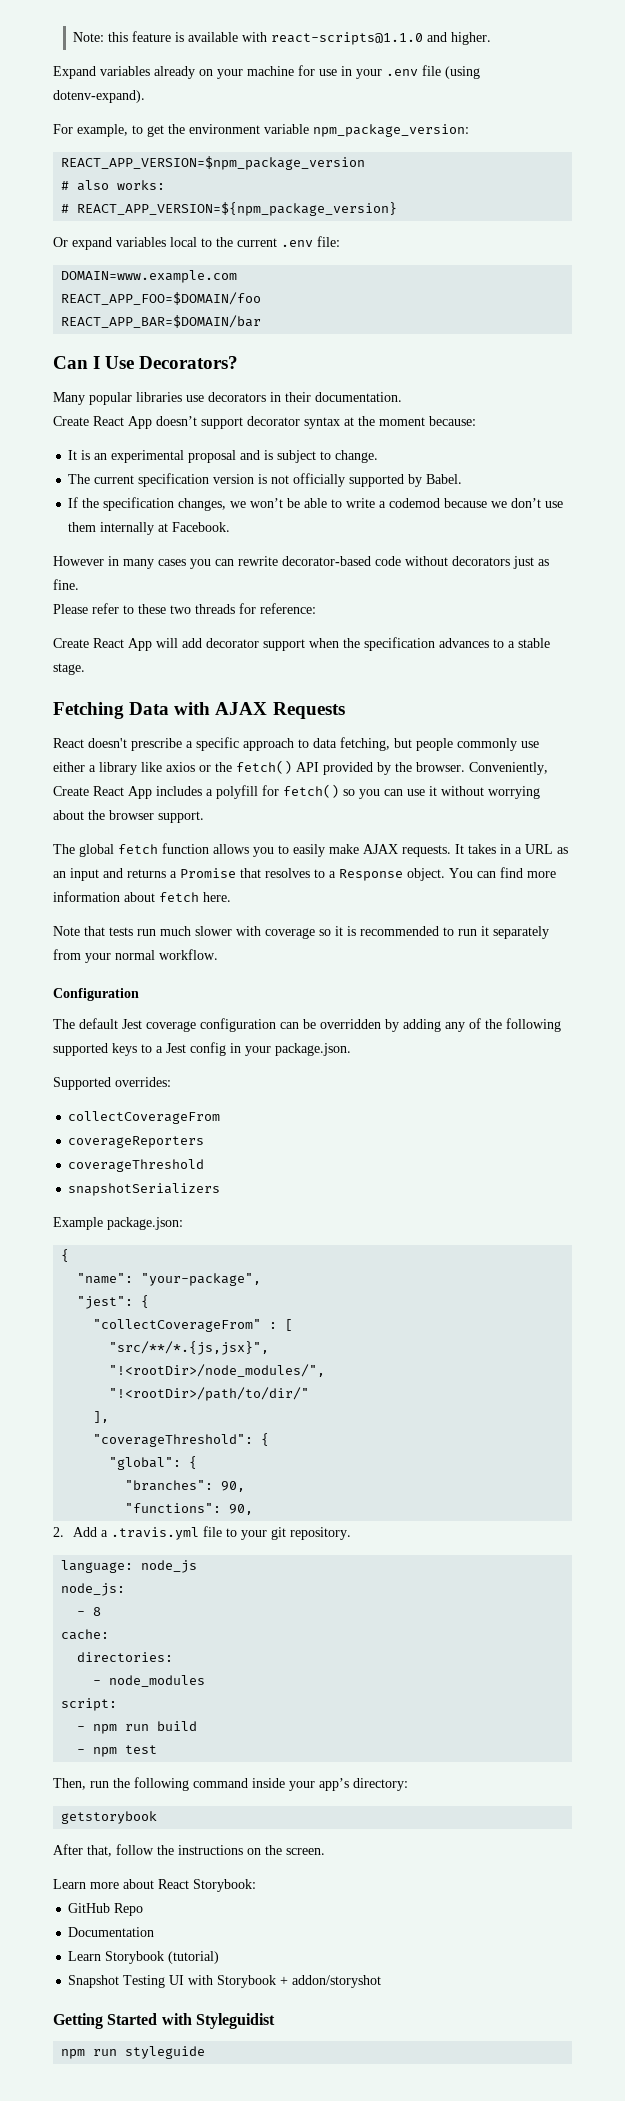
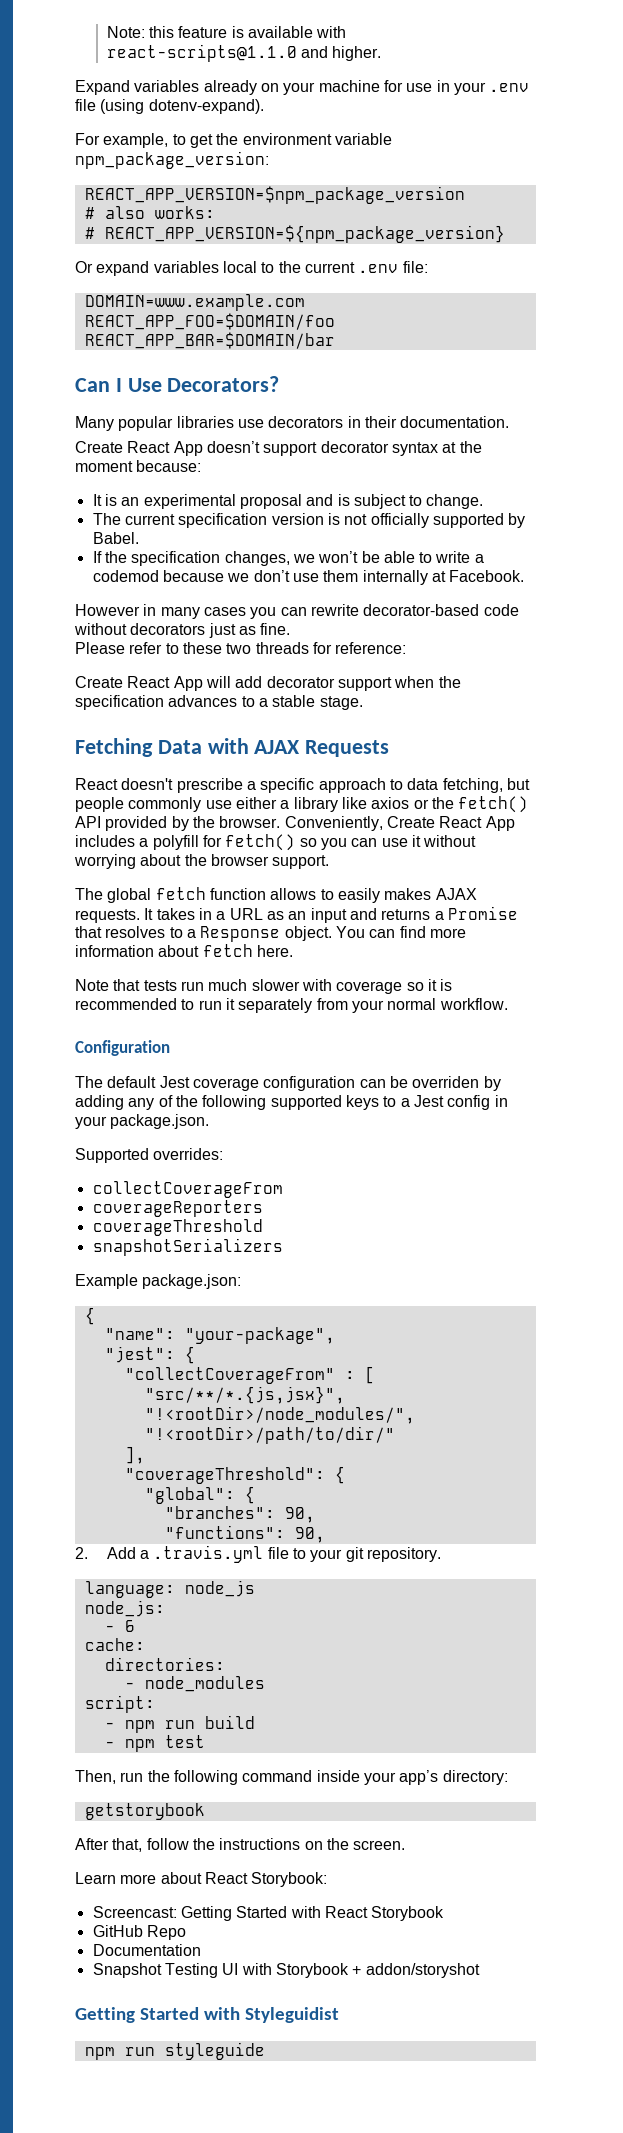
[253,847,274,857] you -> (317, 894) none
[329,844,359,854] make -> [384,888,432,900] makes
[320,1019,381,1029] overridden -> [412,1076,480,1088] overriden
[93,1607,102,1616] 8 -> [124,1620,135,1632] 6
(256, 1885) none -> [92,1906,445,1921] // Screencast: Getting Started with React Storybook
[68,1951,220,1964] // Learn Storybook (tutorial) -> (201, 1950) none

